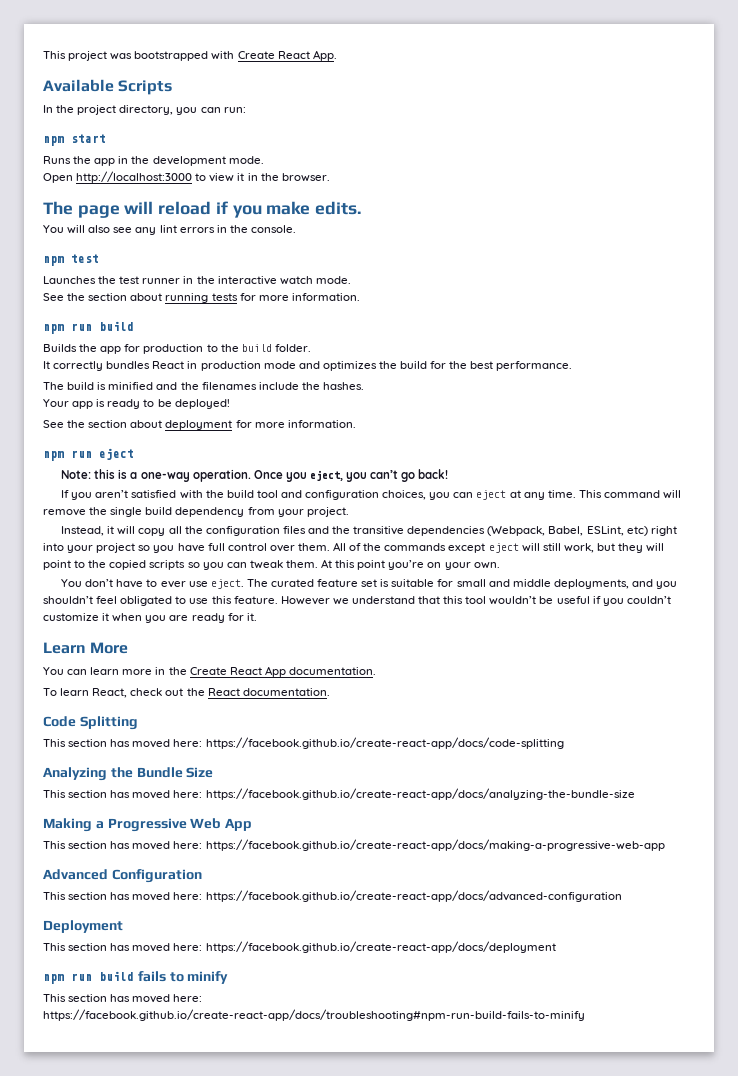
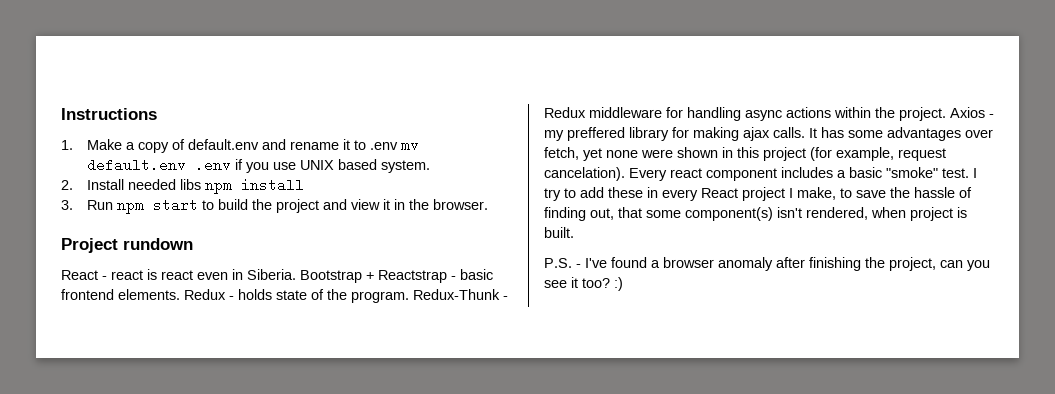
[43,50,337,61] [43,79,173,95] [43,105,246,115] [43,134,106,146] [43,156,264,166] [43,171,207,183] This project was bootstrapped with Create React App. // Available Scripts // In the project directory, you can run: // npm start // Runs the app in the development mode. // Open http://localhost:3000 to -> [61,108,157,120] [61,139,419,153] [86,158,430,173] [61,178,304,194] [61,198,347,214] Instructions // 1. Make a copy of default.env and rename it to .env mv default.env .env if you use UNIX based system. // 2. Install needed libs npm install // 3. Run npm start to build the project and
[43,201,362,218] [43,225,296,235] [43,254,99,266] [43,276,351,285] [43,293,360,303] [43,321,134,334] [43,344,311,354] [43,361,573,371] [43,382,364,390] [43,399,230,409] [43,420,356,430] [43,448,134,461] [61,469,449,482] [61,490,682,500] [43,507,349,517] [61,526,677,536] [43,542,665,553] [43,559,500,570] [61,579,678,589] [43,596,671,606] [43,613,257,623] [43,642,129,654] [43,666,376,677] [43,688,330,698] [43,716,138,730] [43,737,564,749] [43,767,214,781] [43,788,635,800] [43,818,253,832] [43,839,665,851] [43,869,202,883] [43,890,622,902] [43,920,123,933] [43,941,556,953] [43,971,229,984] [43,994,203,1003] [43,1009,585,1021] The page will reload if you make edits. // You will also see any lint errors in the console. // npm test // Launches the test runner in the interactive watch mode. // See the section about running tests for more information. // npm run build // Builds the app for production to the build folder. // It correctly bundles React in production mode and optimizes the build for the best performance. // The build is minified and the filenames include the hashes. // Your app is ready to be deployed! // See the section about deployment for more information. // npm run eject // Note: this is a one-way operation. Once you eject, you can’t go back! // If you aren’t satisfied with the build tool and configuration choices, you can eject at any time. This command will remove the single build dependency from your project. // Instead, it will copy all the configuration files and the transitive dependencies (Webpack, Babel, ESLint, etc) right into your project so you have full control over them. All of the commands except eject will still work, but they will point to the copied scripts so you can tweak them. At this point you’re on your own. // You don’t have to ever use eject. The curated feature set is suitable for small and middle deployments, and you shouldn’t feel obligated to use this feature. However we understand that this tool wouldn’t be useful if you couldn’t customize it when you are ready for it. // Learn More // You can learn more in the Create React App documentation. // To learn React, check out the React documentation. // Code Splitting // This section has moved here: https://facebook.github.io/create-react-app/docs/code-splitting // Analyzing the Bundle Size // This section has moved here: https://facebook.github.io/create-react-app/docs/analyzing-the-bundle-size // Making a Progressive Web App // This section has moved here: https://facebook.github.io/create-react-app/docs/making-a-progressive-web-app // Advanced Configuration // This section has moved here: https://facebook.github.io/create-react-app/docs/advanced-configuration // Deployment // This section has moved here: https://facebook.github.io/create-react-app/docs/deployment // npm run build fails to minify // This section has moved here: https://facebook.github.io/create-react-app/docs/troubleshooting#npm-run-build-fails-to-minify -> [61,238,193,253] [61,269,493,283] [61,289,508,303] [544,107,994,121] [544,127,993,141] [544,147,946,161] [544,167,977,181] [544,187,972,201] [544,207,967,221] [544,227,574,238] [544,257,990,271] [544,277,623,291] Project rundown // React - react is react even in Siberia. Bootstrap + Reactstrap - basic frontend elements. Redux - holds state of the program. Redux-Thunk - Redux middleware for handling async actions within the project. Axios - my preffered library for making ajax calls. It has some advantages over fetch, yet none were shown in this project (for example, request cancelation). Every react component includes a basic "smoke" test. I try to add these in every React project I make, to save the hassle of finding out, that some component(s) isn't rendered, when project is built. // P.S. - I've found a browser anomaly after finishing the project, can you see it too? :)

